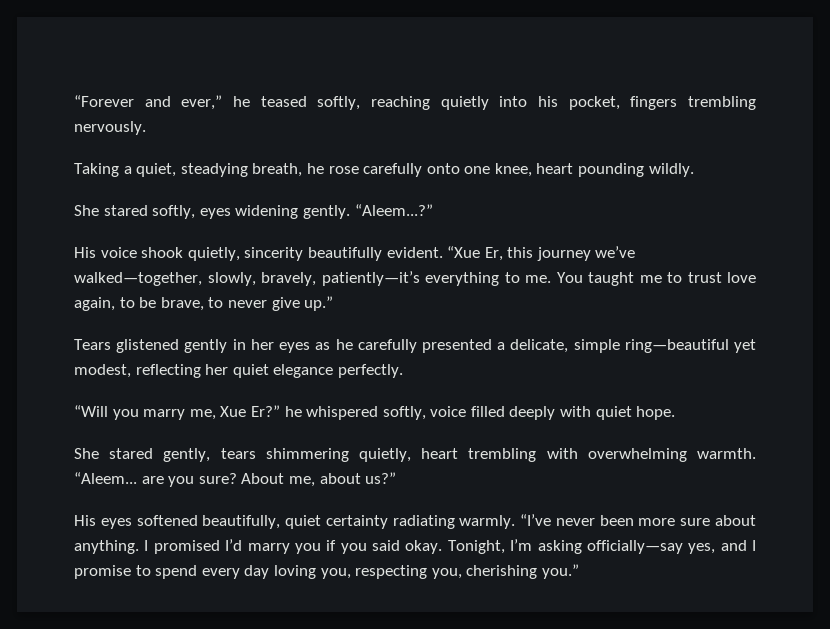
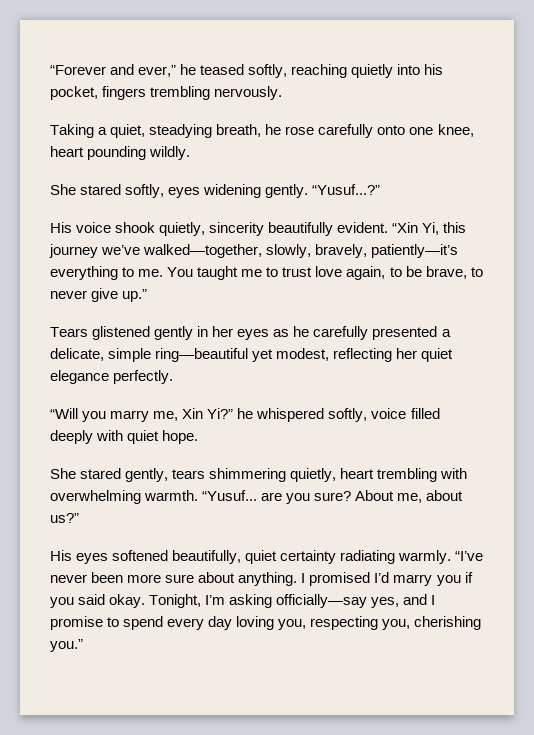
[354,204,433,216] “Aleem...?” -> [312,184,381,195] “Yusuf...?”
[447,246,503,261] “Xue Er, -> [392,222,440,235] “Xin Yi,
[220,405,280,417] Xue Er?” -> [182,408,234,419] Xin Yi?”
[74,472,137,484] “Aleem... -> [202,490,258,501] “Yusuf...

